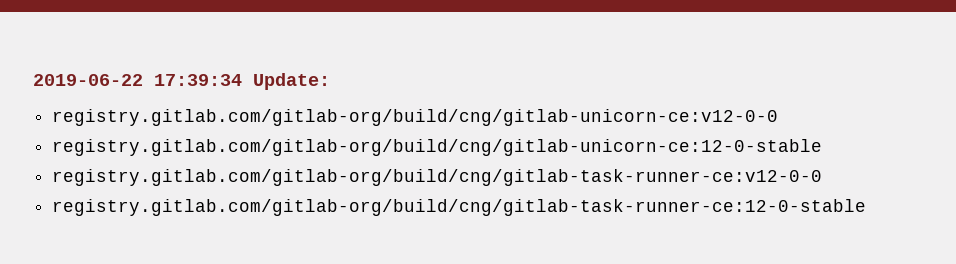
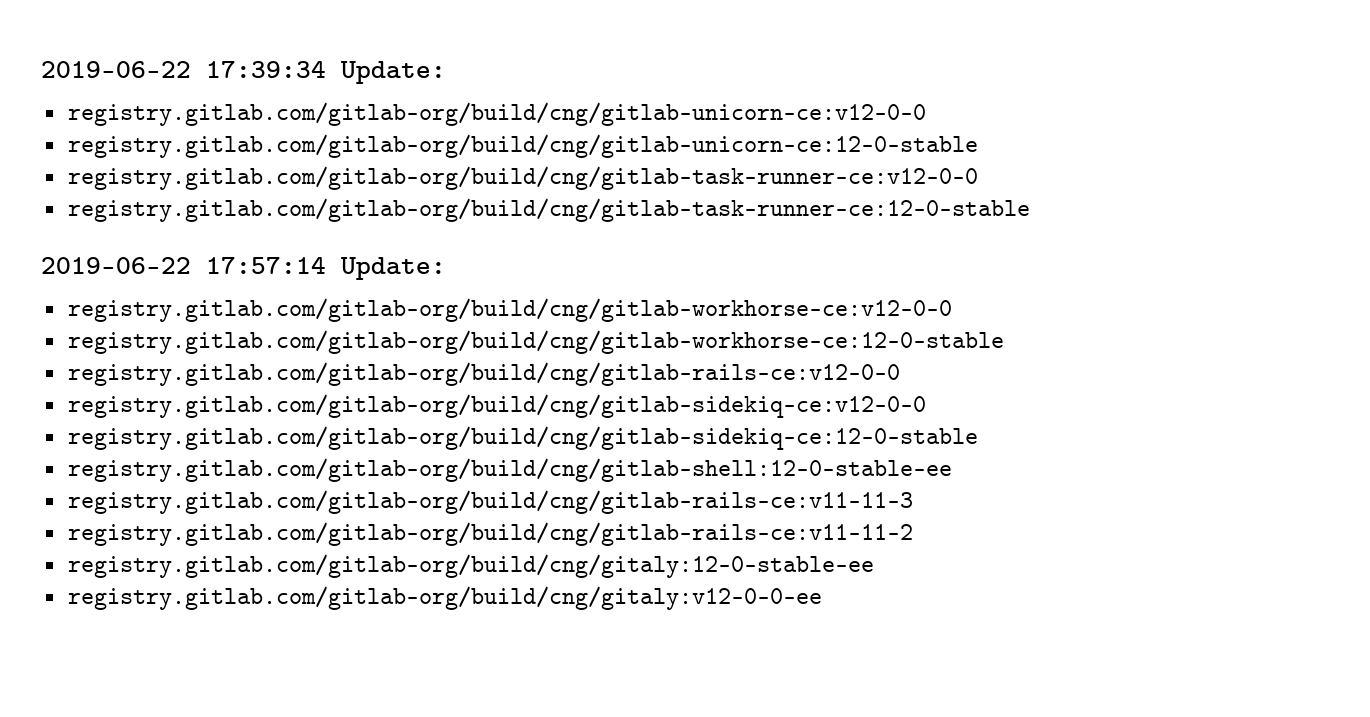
(867, 207) none -> [41,257,446,280] [67,298,952,322] [67,330,1004,354] [67,362,900,386] [67,394,926,418] [67,426,978,450] [67,458,952,482] [67,490,913,514] [67,522,913,546] [67,554,874,578] [67,586,822,610] // 2019-06-22 17:57:14 Update: // registry.gitlab.com/gitlab-org/build/cng/gitlab-workhorse-ce:v12-0-0 // registry.gitlab.com/gitlab-org/build/cng/gitlab-workhorse-ce:12-0-stable // registry.gitlab.com/gitlab-org/build/cng/gitlab-rails-ce:v12-0-0 // registry.gitlab.com/gitlab-org/build/cng/gitlab-sidekiq-ce:v12-0-0 // registry.gitlab.com/gitlab-org/build/cng/gitlab-sidekiq-ce:12-0-stable // registry.gitlab.com/gitlab-org/build/cng/gitlab-shell:12-0-stable-ee // registry.gitlab.com/gitlab-org/build/cng/gitlab-rails-ce:v11-11-3 // registry.gitlab.com/gitlab-org/build/cng/gitlab-rails-ce:v11-11-2 // registry.gitlab.com/gitlab-org/build/cng/gitaly:12-0-stable-ee // registry.gitlab.com/gitlab-org/build/cng/gitaly:v12-0-0-ee

